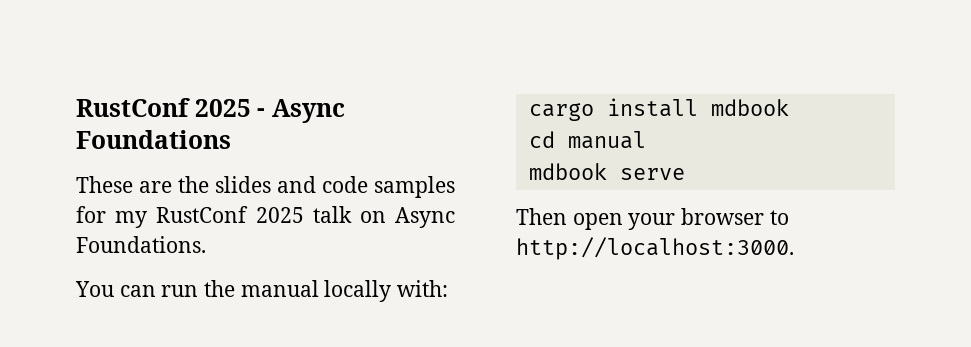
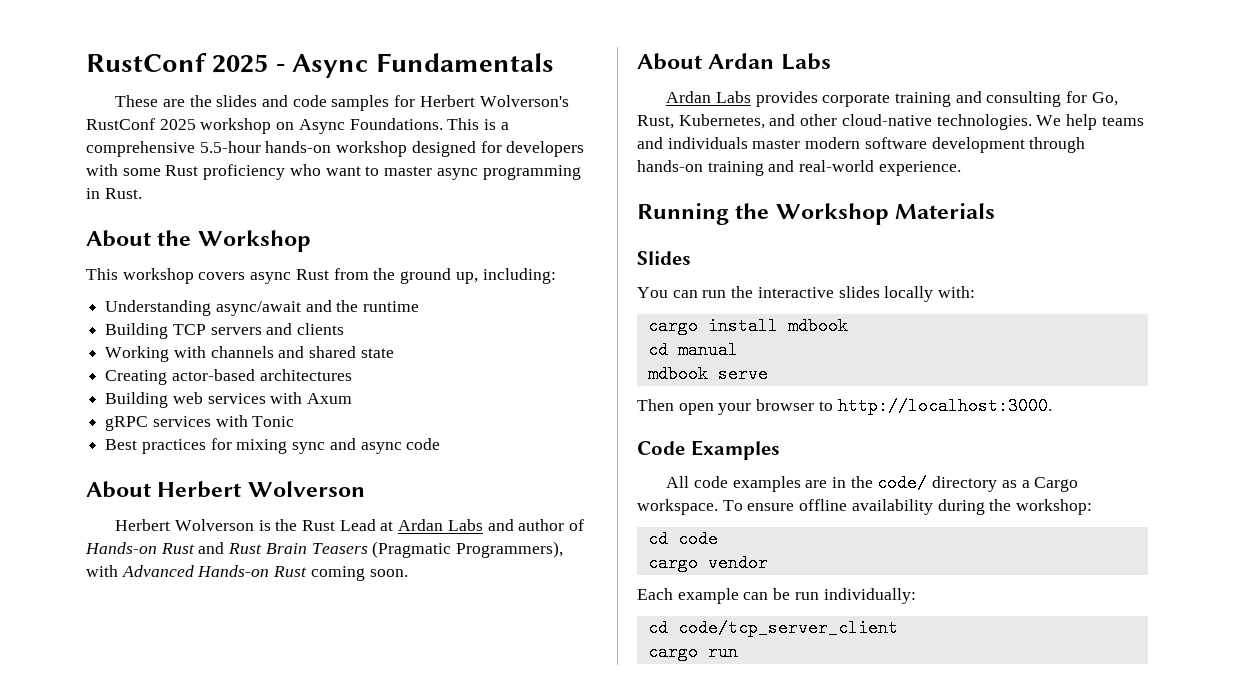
[76,130,231,149] Foundations -> [375,53,554,72] Fundamentals
[115,206,352,228] my RustConf 2025 talk -> [419,95,569,107] [86,118,272,134] Herbert Wolverson's RustConf 2025 workshop
(206, 244) none -> [447,118,509,130] [86,141,585,157] [86,164,581,180] [86,188,142,199] [86,230,311,252] [86,268,556,284] [105,300,420,316] [105,323,345,339] [105,346,394,362] [105,369,352,385] [105,392,353,408] [105,415,295,431] [105,438,441,454] [86,481,365,498] [115,519,585,531] [85,541,564,558] [86,565,408,581] [637,53,831,70] [666,91,1118,107] [637,114,1144,130] [637,137,1086,153] [637,160,961,176] [637,203,996,225] [637,251,691,265] This is a comprehensive 5.5-hour hands-on workshop designed for developers with some Rust proficiency who want to master async programming in Rust. // About the Workshop // This workshop covers async Rust from the ground up, including: // Understanding async/await and the runtime // Building TCP servers and clients // Working with channels and shared state // Creating actor-based architectures // Building web services with Axum // gRPC services with Tonic // Best practices for mixing sync and async code // About Herbert Wolverson // Herbert Wolverson is the Rust Lead at Ardan Labs and author of Hands-on Rust and Rust Brain Teasers (Pragmatic Programmers), with Advanced Hands-on Rust coming soon. // About Ardan Labs // Ardan Labs provides corporate training and consulting for Go, Rust, Kubernetes, and other cloud-native technologies. We help teams and individuals master modern software development through hands-on training and real-world experience. // Running the Workshop Materials // Slides
[240,280,319,297] manual -> [757,286,880,298] interactive slides
(794, 248) none -> [637,440,780,460] [666,474,1079,492] [637,499,1093,515] [647,530,718,548] [647,554,768,572] [637,588,916,604] [647,619,898,637] [647,643,738,661] // Code Examples // All code examples are in the code/ directory as a Cargo workspace. To ensure offline availability during the workshop: // cd code // cargo vendor // Each example can be run individually: // cd code/tcp_server_client // cargo run

